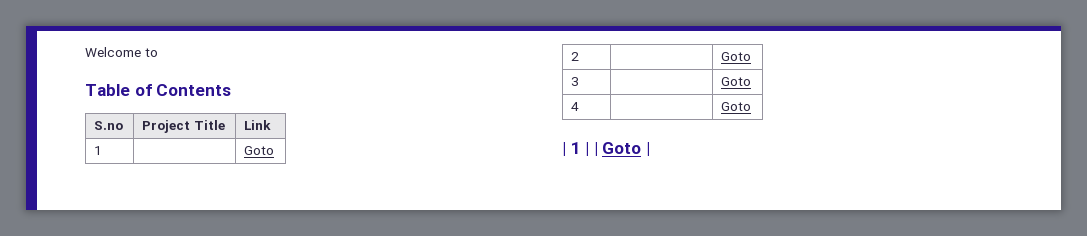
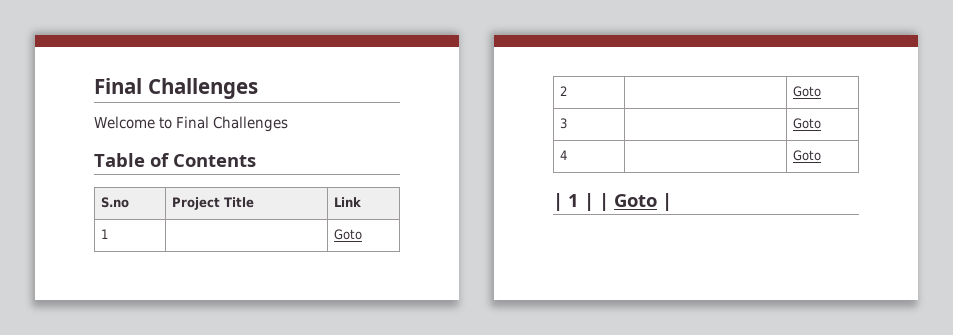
(85, 52) none -> [94,78,258,99] Final Challenges //
(158, 52) none -> [176,116,288,132] Final Challenges

